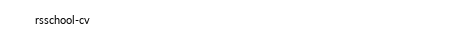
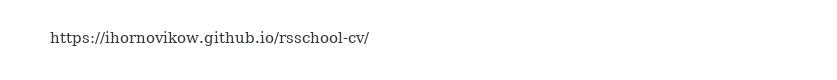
[35,15,90,24] rsschool-cv -> [50,31,370,46] https://ihornovikow.github.io/rsschool-cv/

